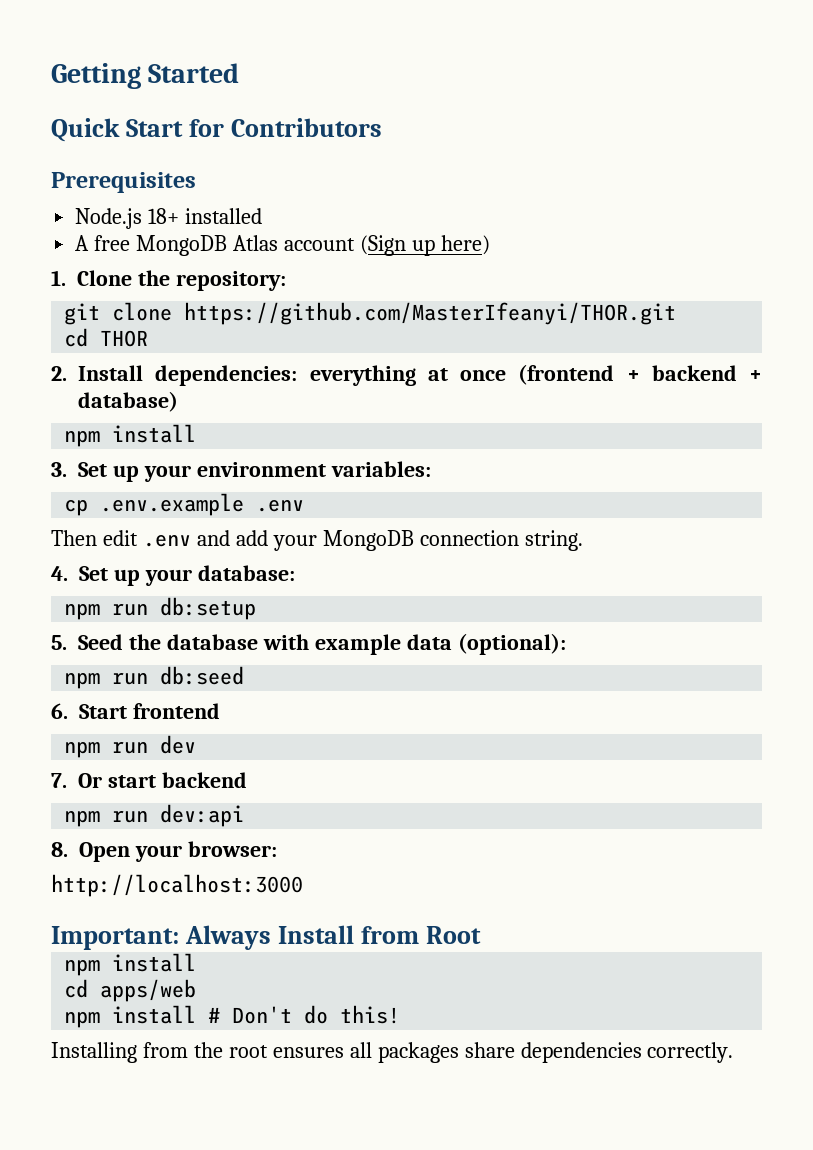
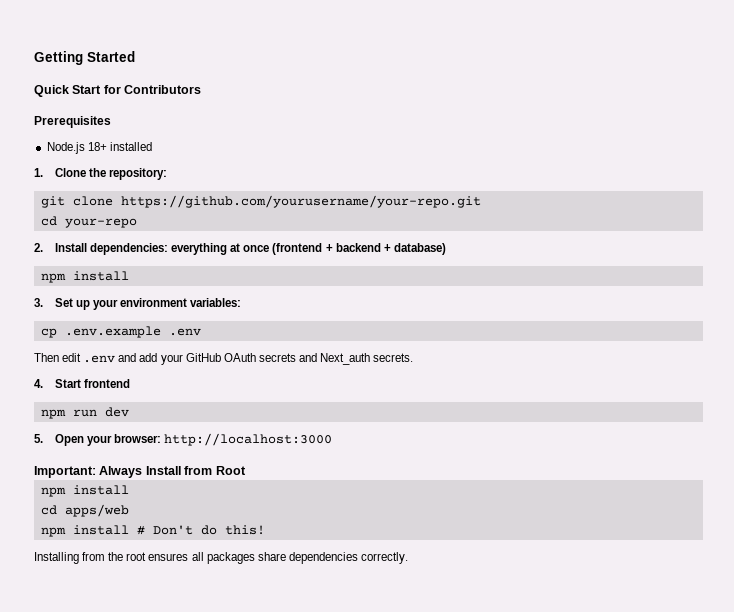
[75,235,490,256] // A free MongoDB Atlas account (Sign up here) -> (152, 146) none
[184,302,677,325] [64,328,149,347] https://github.com/MasterIfeanyi/THOR.git // cd THOR -> [120,195,481,208] [40,216,137,228] https://github.com/yourusername/your-repo.git // cd your-repo
[322,530,583,551] [51,565,295,586] [64,597,257,620] [51,633,566,655] [64,666,245,689] [51,703,68,719] MongoDB connection string. // 4. Set up your database: // npm run db:setup // 5. Seed the database with example data (optional): // npm run db:seed // 6. -> [185,353,414,365] [34,379,43,388] GitHub OAuth secrets and Next_auth secrets. // 4.
[51,772,247,788] [64,804,245,827] [51,842,68,857] 7. Or start backend // npm run dev:api // 8. -> [34,434,43,443] 5.
(277, 849) // -> (162, 438) none

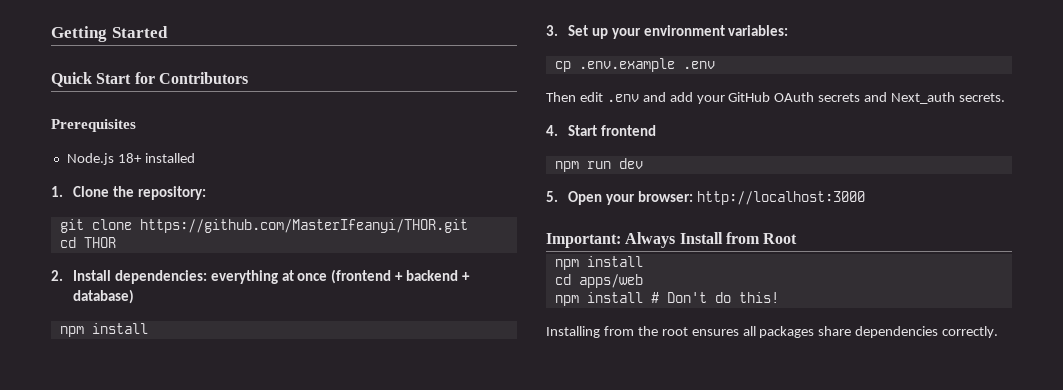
[120,195,481,208] [40,216,137,228] https://github.com/yourusername/your-repo.git // cd your-repo -> [139,219,468,233] [59,237,116,248] https://github.com/MasterIfeanyi/THOR.git // cd THOR

